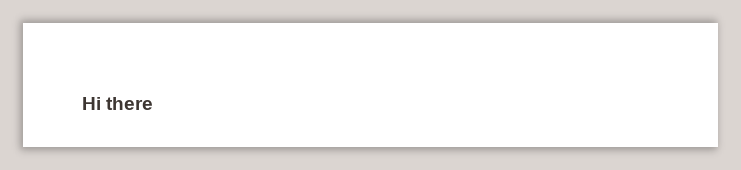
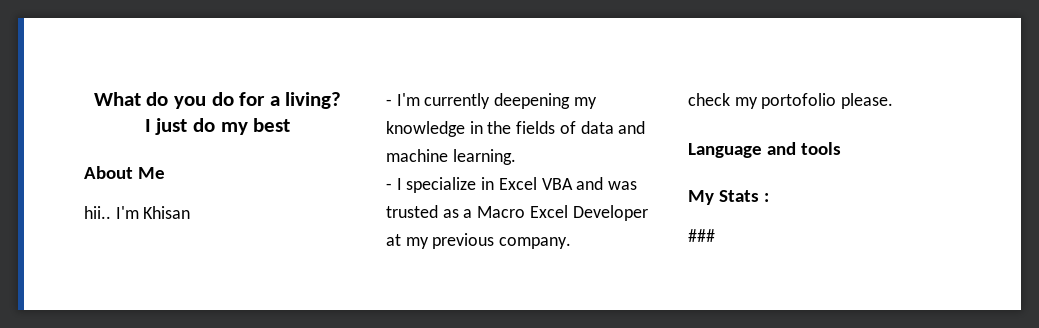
[82,97,154,110] Hi there -> [93,92,342,109] [144,118,291,135] [84,166,165,179] [84,206,191,219] [386,93,597,109] [386,121,646,137] [386,149,516,165] [386,177,638,193] [386,205,648,221] [386,233,572,249] [688,93,894,109] [688,142,841,158] [688,190,769,205] [688,229,715,242] What do you do for a living? // I just do my best // About Me // hii.. I'm Khisan // - I'm currently deepening my knowledge in the fields of data and machine learning. // - I specialize in Excel VBA and was trusted as a Macro Excel Developer at my previous company. // check my portofolio please. // Language and tools // My Stats : // ###

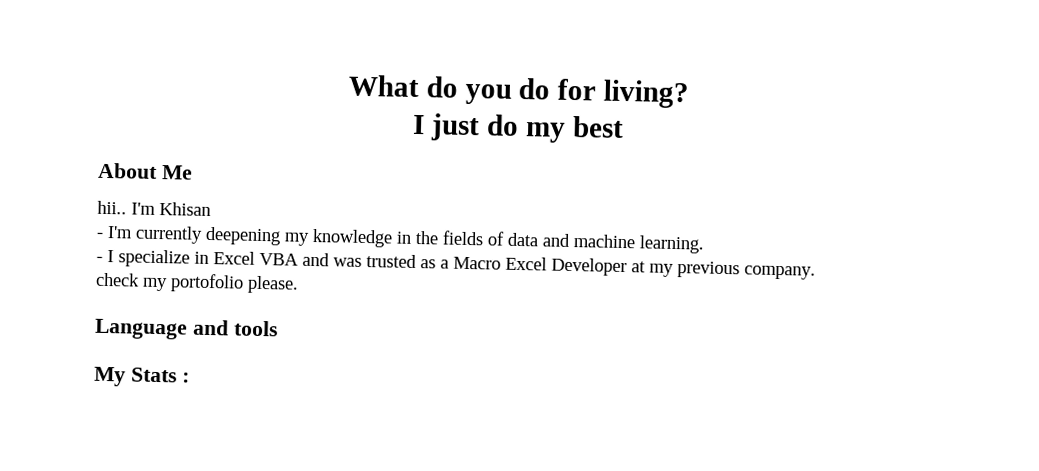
[269,96,280,106] a -> (598, 89) none
[688,229,715,242] // ### -> (190, 377) none

